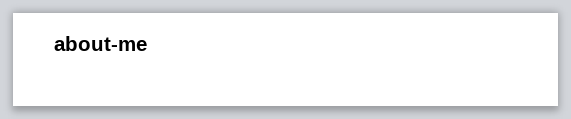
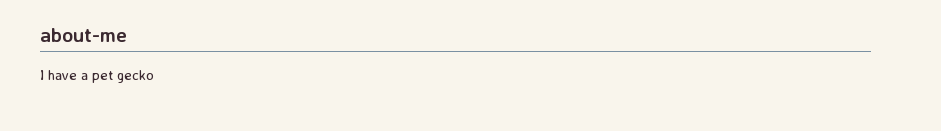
(147, 43) none -> [40,70,154,83] // I have a pet gecko

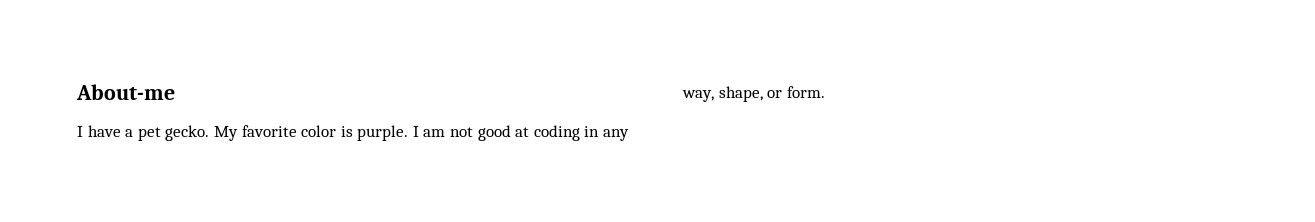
[40,28,127,42] about-me -> [76,84,175,100] About-me
[117,70,154,83] gecko -> [165,125,630,141] [682,86,825,102] gecko. My favorite color is purple. I am not good at coding in any way, shape, or form.

